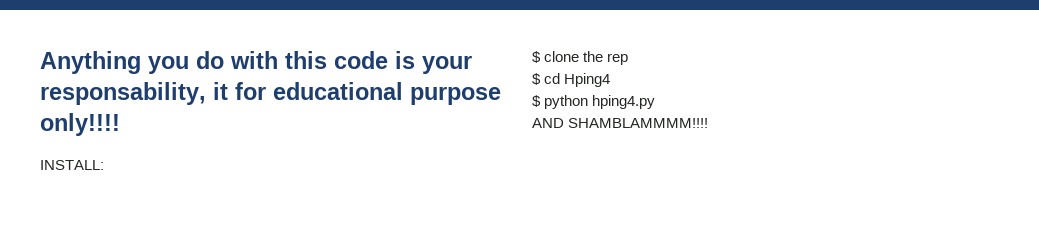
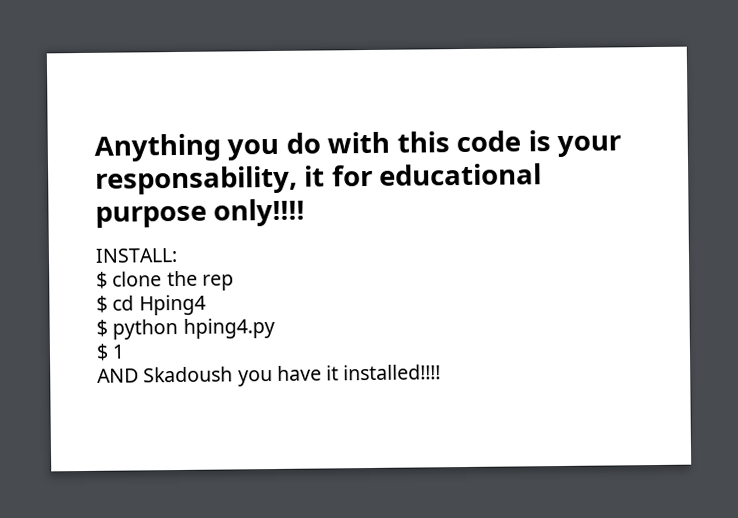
(656, 102) none -> [96,343,126,361] // $ 1
[568,118,709,128] SHAMBLAMMMM!!!! -> [143,364,442,387] Skadoush you have it installed!!!!

